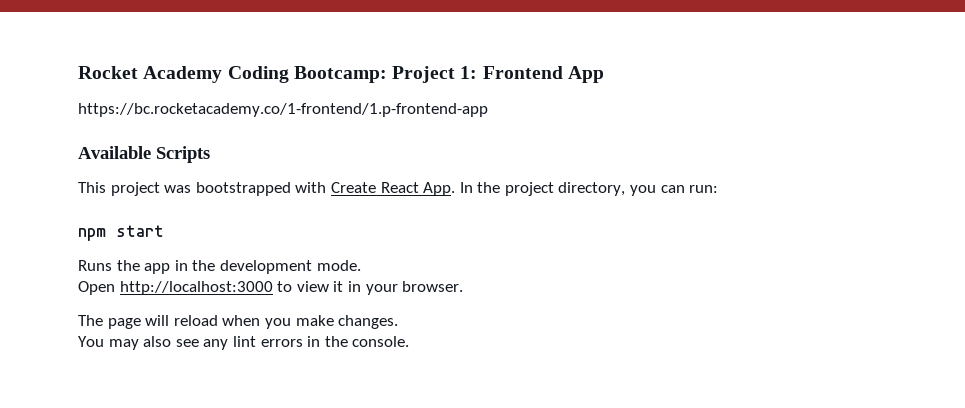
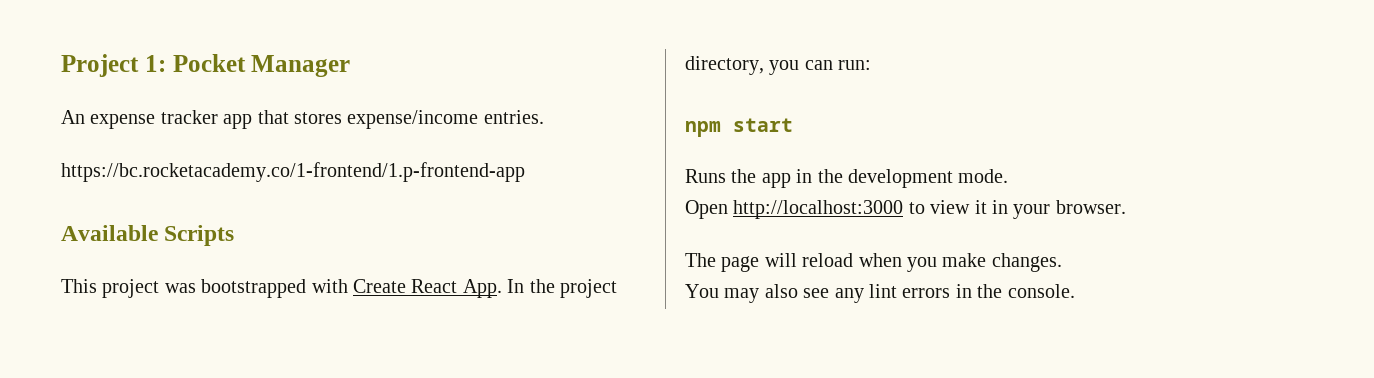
[78,66,604,83] Rocket Academy Coding Bootcamp: Project 1: Frontend App -> [61,54,351,77] [61,110,544,129] Project 1: Pocket Manager // An expense tracker app that stores expense/income entries.

